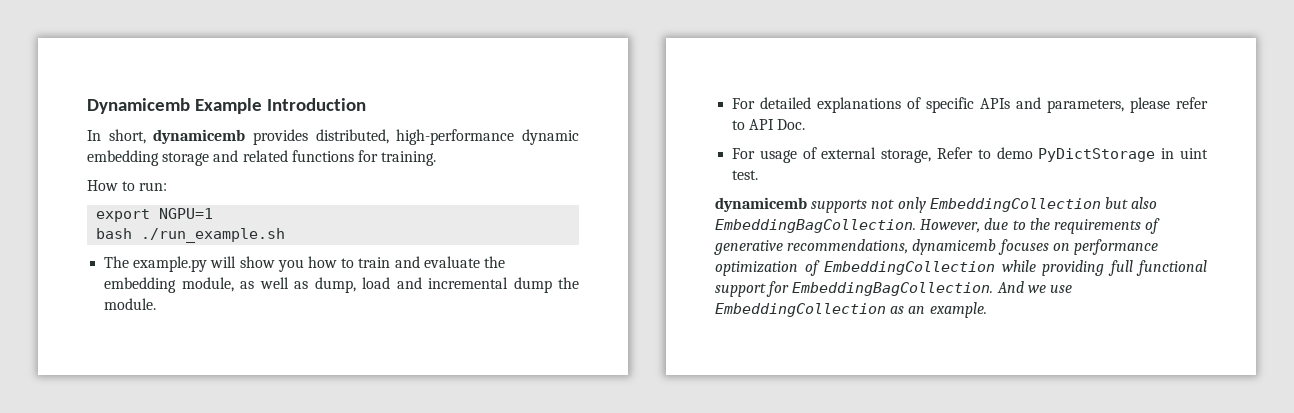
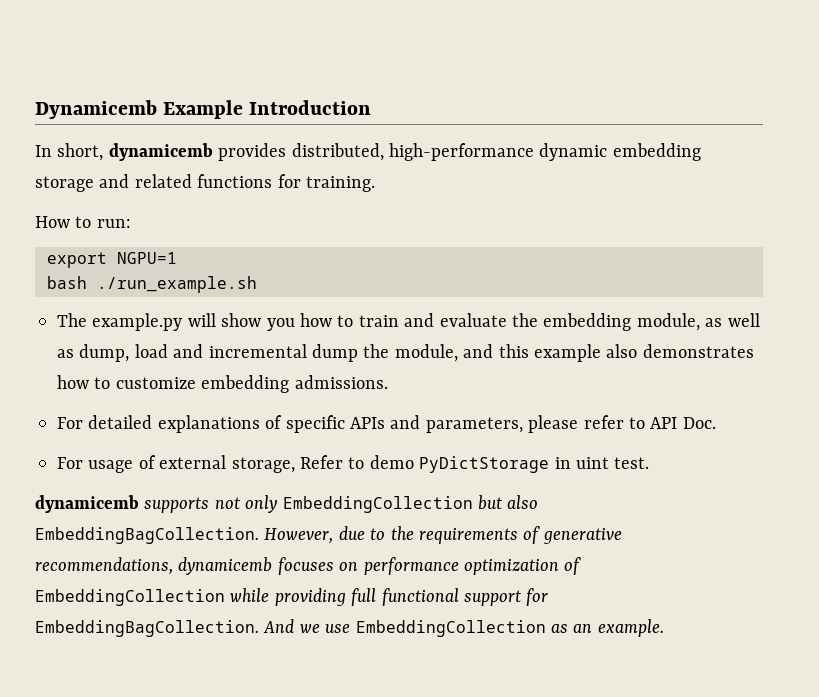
[104,298,157,310] module. -> [394,344,754,362] [57,375,388,393] module, and this example also demonstrates how to customize embedding admissions.

